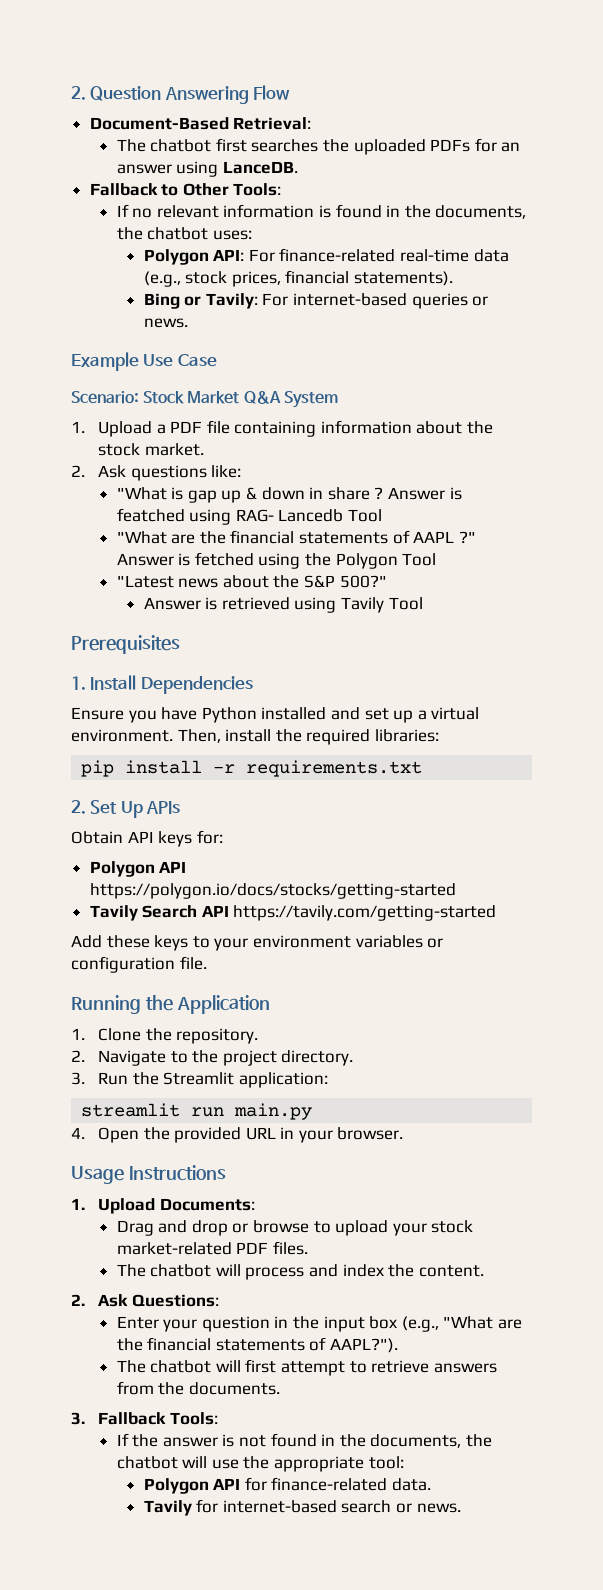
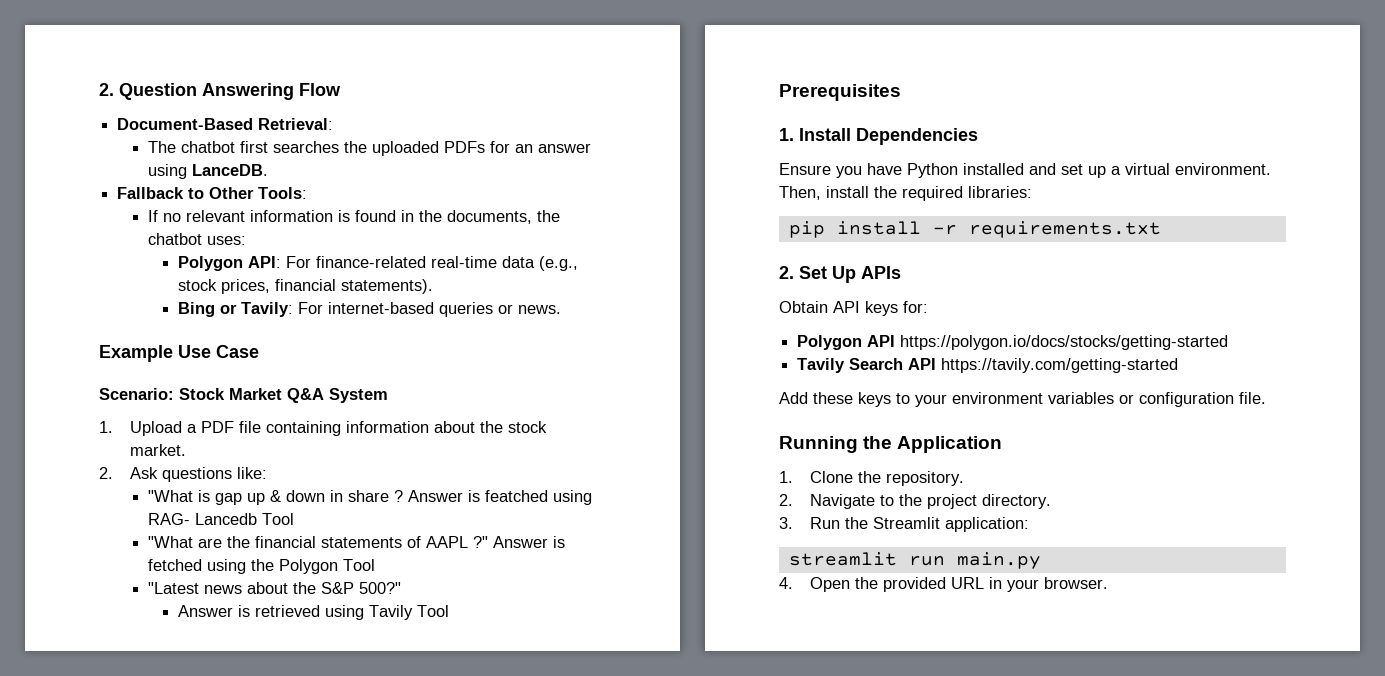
[71,1165,226,1184] [71,1198,255,1214] [116,1220,474,1236] [116,1241,308,1255] [116,1264,484,1280] [71,1294,219,1307] [116,1316,522,1332] [116,1337,399,1353] [116,1359,497,1376] [116,1381,280,1395] [71,1412,218,1425] [116,1433,492,1448] [116,1456,404,1472] [143,1477,431,1494] [143,1499,461,1516] // Usage Instructions // 1. Upload Documents: // Drag and drop or browse to upload your stock market-related PDF files. // The chatbot will process and index the content. // 2. Ask Questions: // Enter your question in the input box (e.g., "What are the financial statements of AAPL?"). // The chatbot will first attempt to retrieve answers from the documents. // 3. Fallback Tools: // If the answer is not found in the documents, the chatbot will use the appropriate tool: // Polygon API for finance-related data. // Tavily for internet-based search or news. -> (1108, 583) none

